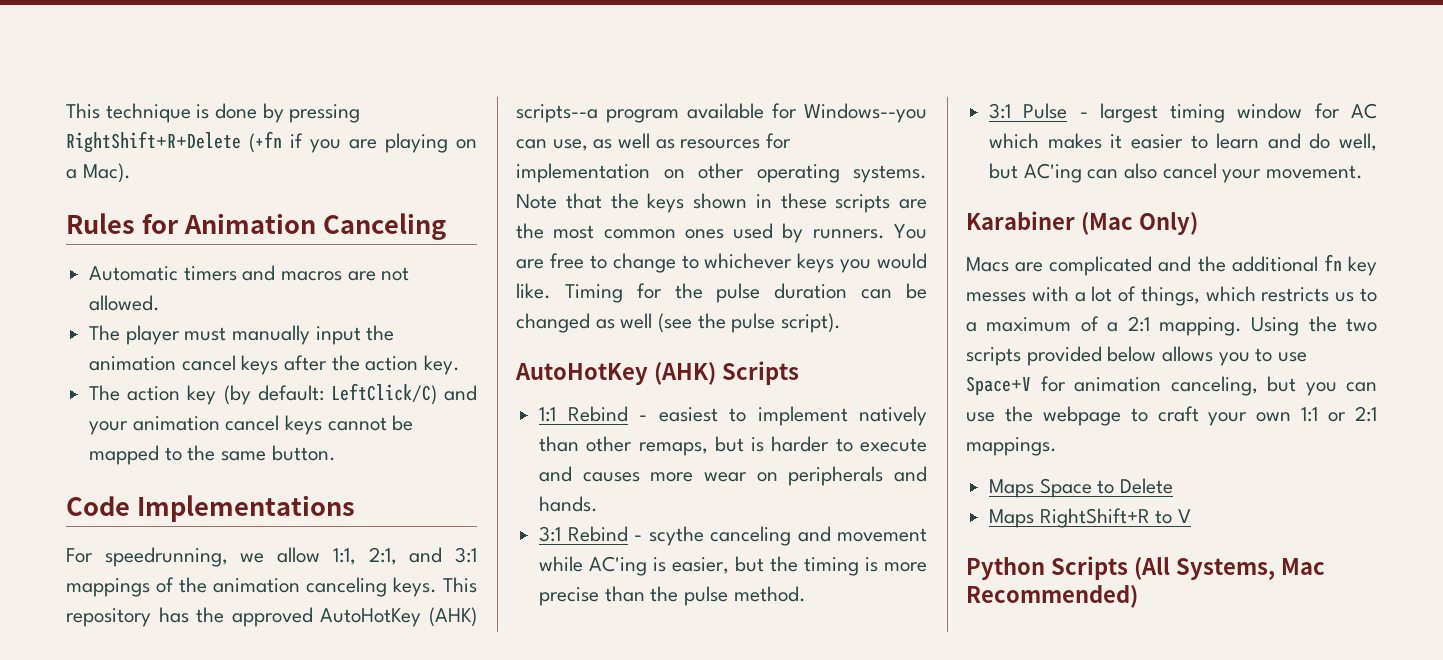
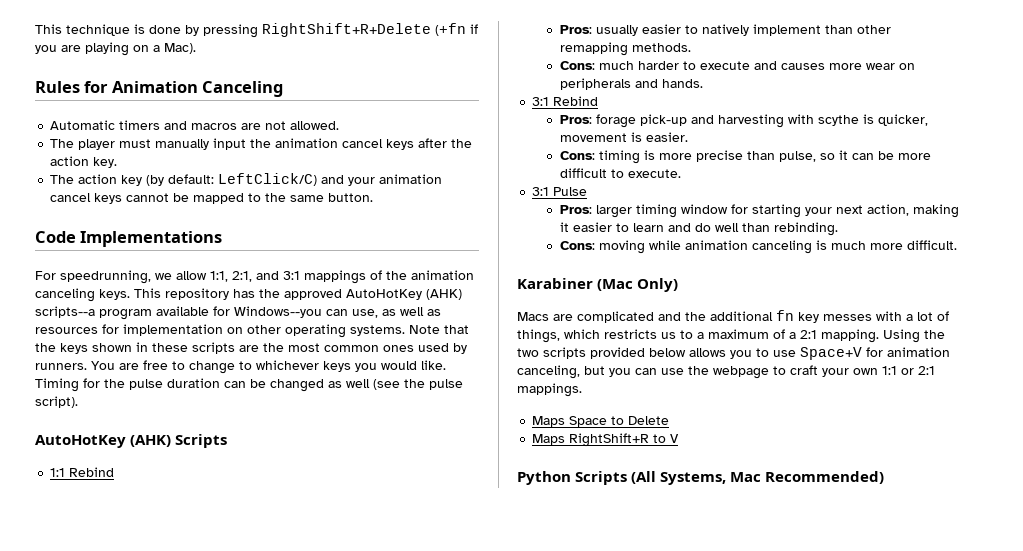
[639,406,927,426] [539,436,765,456] - easiest to implement natively than other remaps, but is -> [559,24,891,36] [559,42,691,56] [559,61,634,70] // Pros: usually easier to natively implement than other remapping methods. // Cons: much
[634,526,927,546] [539,556,799,576] - scythe canceling and movement while AC'ing is easier, but the -> [559,114,928,128] [559,132,688,142] [559,151,595,160] // Pros: forage pick-up and harvesting with scythe is quicker, movement is easier. // Cons:
[650,586,806,606] the pulse method. -> [778,150,931,162] [559,168,681,178] pulse, so it can be more difficult to execute.
[1079,103,1158,123] - largest -> [559,205,632,218] // Pros: larger
[1351,103,1377,119] [989,133,1102,149] AC which makes -> [751,204,959,218] starting your next action, making
[1339,133,1377,151] [989,163,1364,183] well, but AC'ing can also cancel your movement. -> [714,222,838,236] [559,240,957,254] well than rebinding. // Cons: moving while animation canceling is much more difficult.

